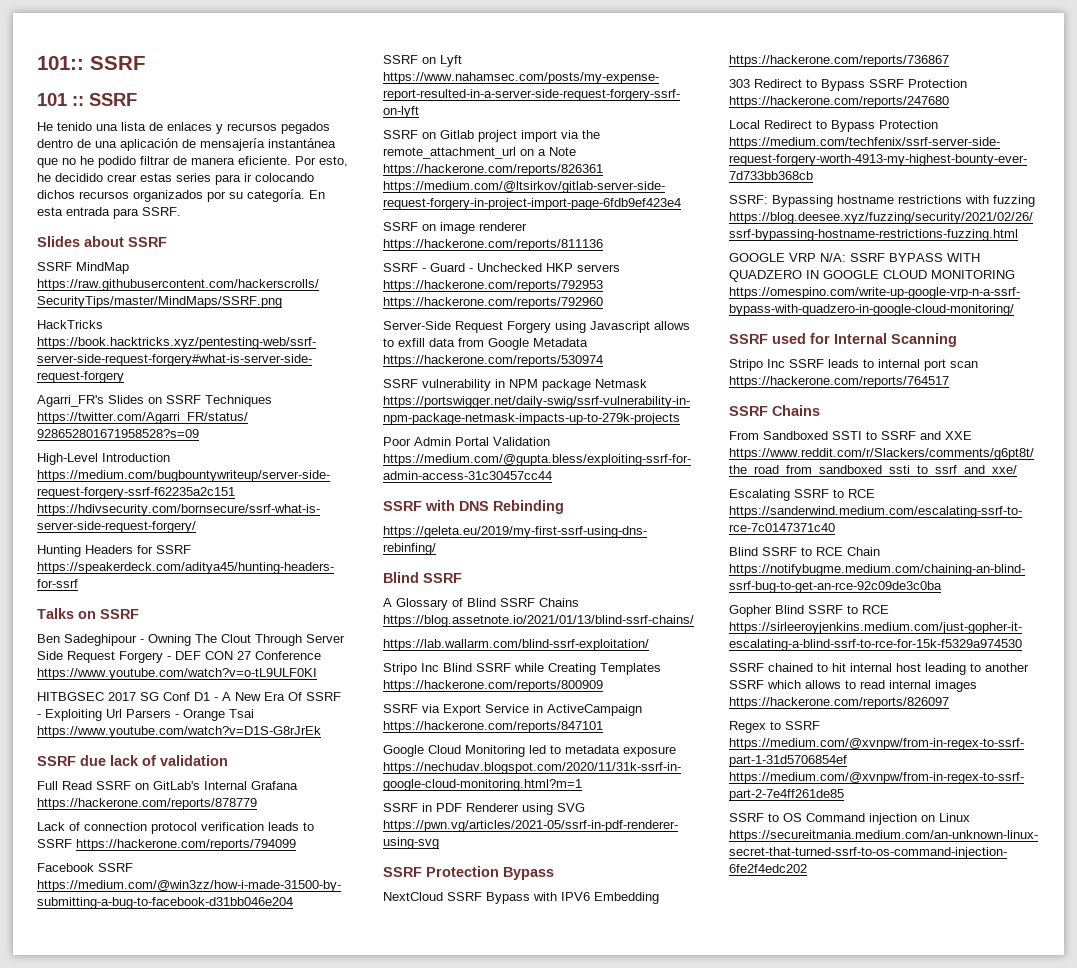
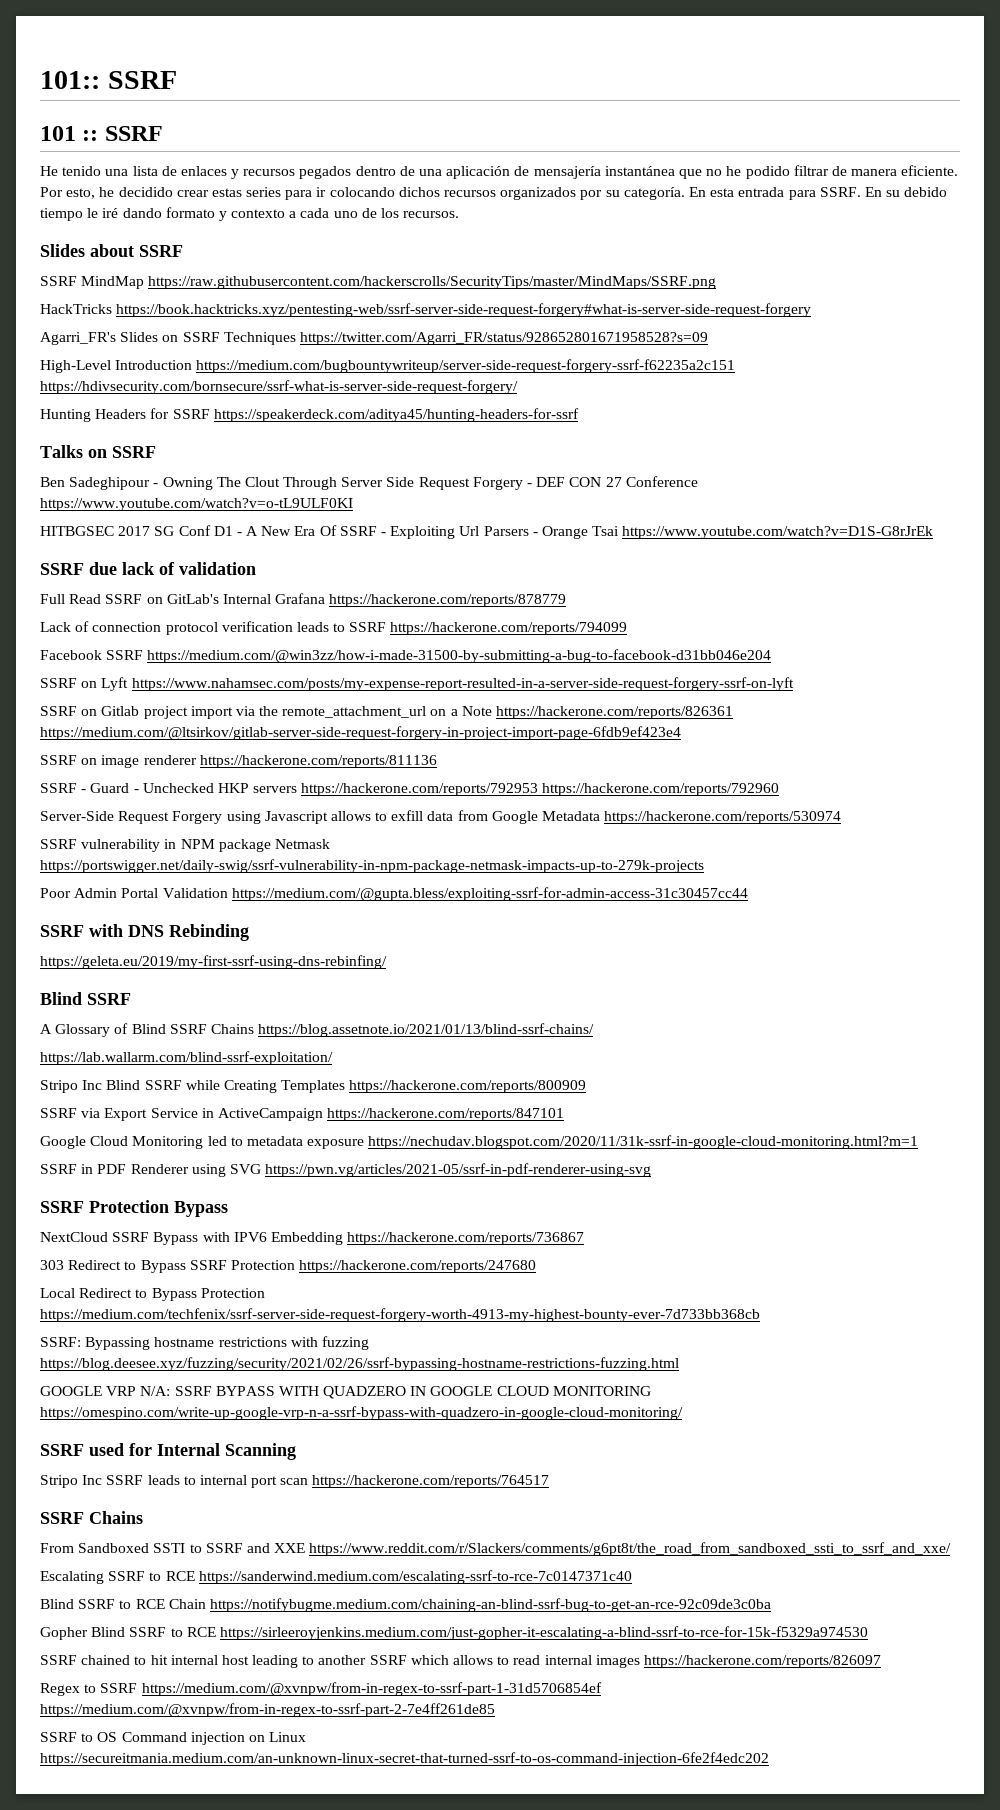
(181, 211) none -> [864,187,948,197] [40,207,460,221] En su debido tiempo le iré dando formato y contexto a cada uno de los recursos.

